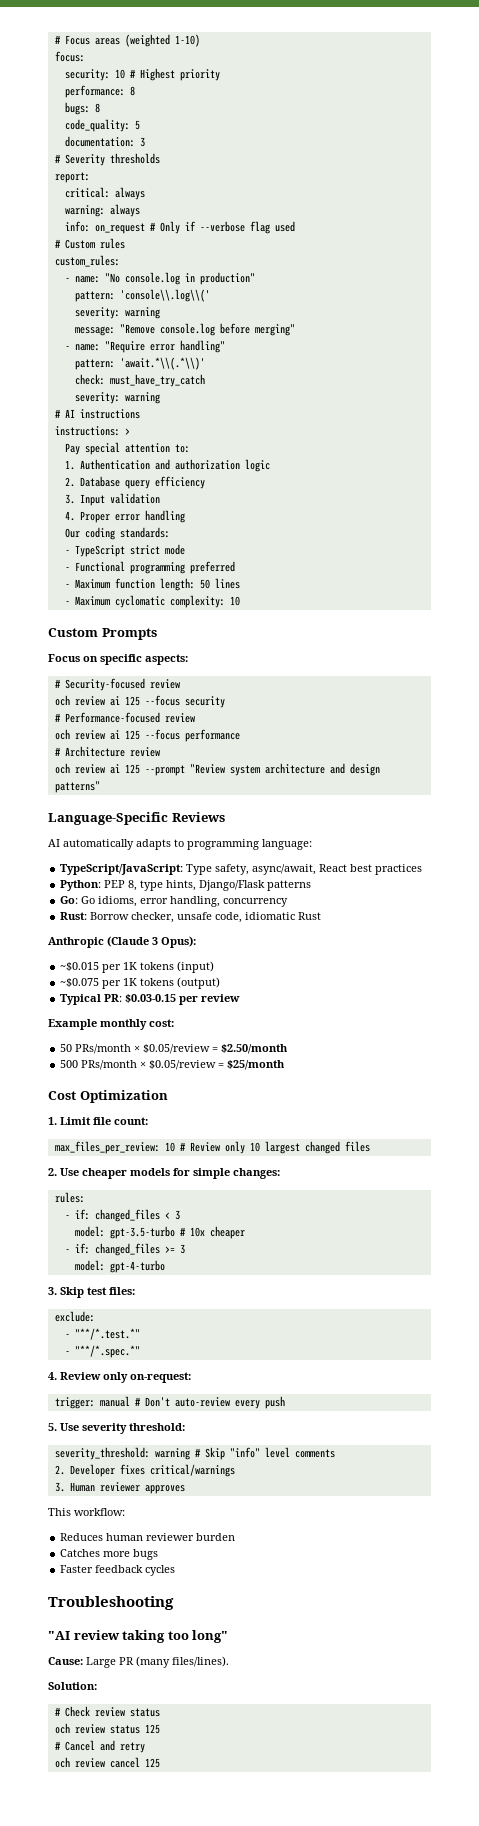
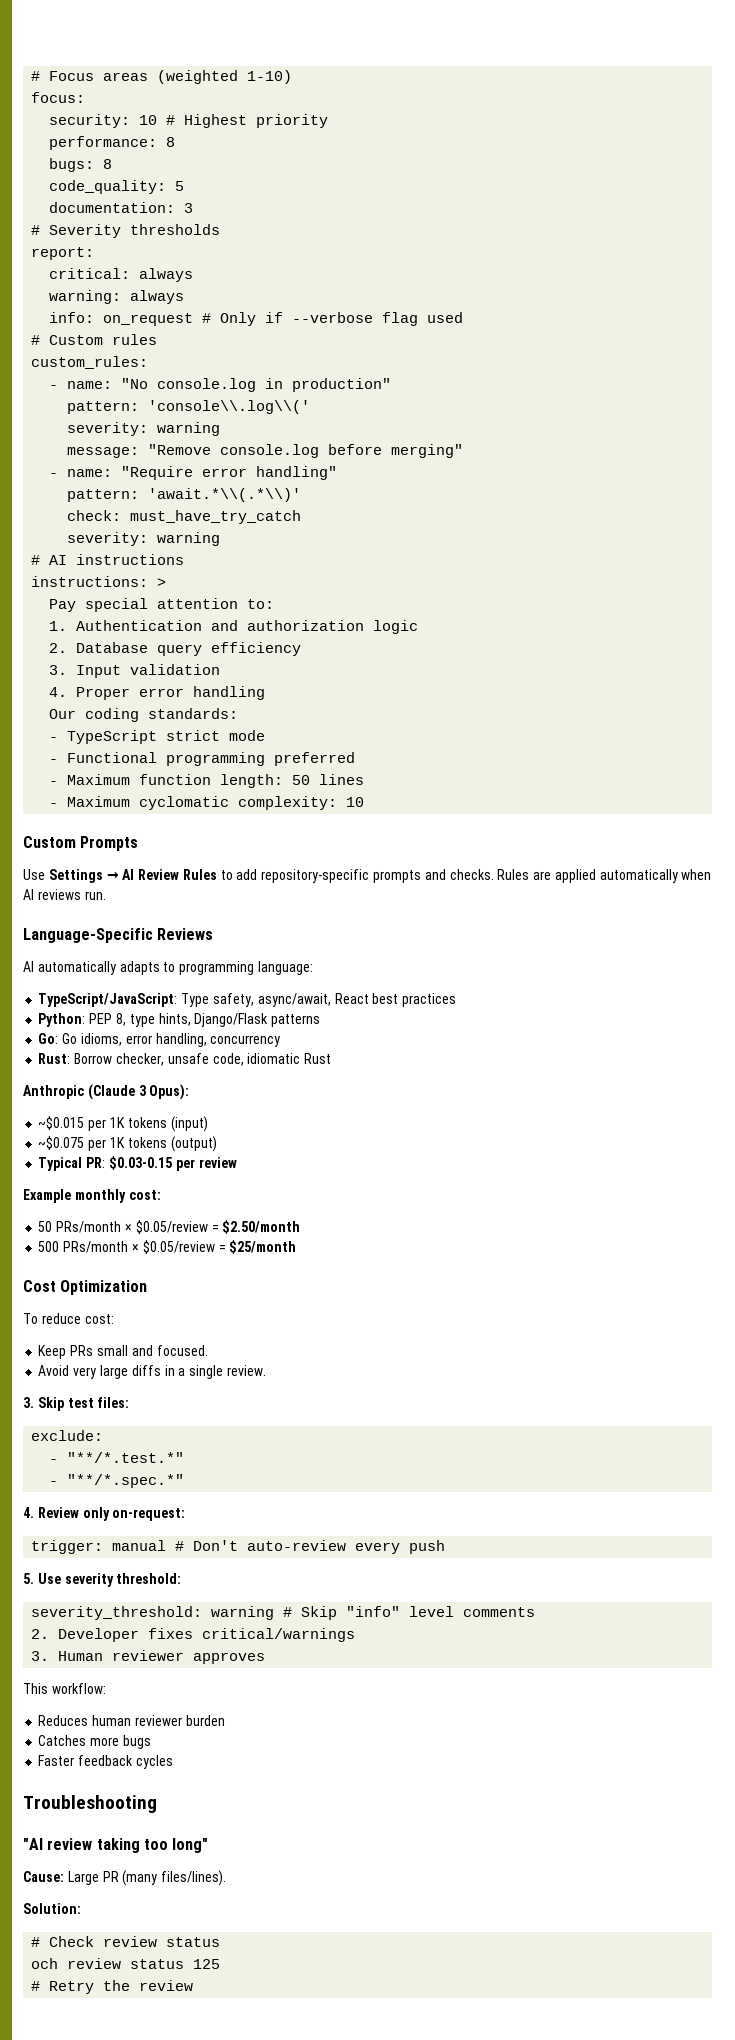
[48,654,188,665] [54,678,180,691] [54,695,225,708] [54,712,195,723] [54,729,240,742] [54,746,160,757] [54,763,380,776] [54,781,100,793] Focus on specific aspects: // # Security-focused review // och review ai 125 --focus security // # Performance-focused review // och review ai 125 --focus performance // # Architecture review // och review ai 125 --prompt "Review system architecture and design patterns" -> [23,869,712,883] [23,889,106,900] Use Settings → AI Review Rules to add repository‑specific prompts and checks. Rules are applied automatically when AI reviews run.
[48,1117,148,1125] [54,1141,370,1154] [48,1168,280,1179] [54,1192,85,1203] [64,1209,180,1222] [74,1226,245,1239] [64,1243,185,1256] [74,1260,165,1273] 1. Limit file count: // max_files_per_review: 10 # Review only 10 largest changed files // 2. Use cheaper models for simple changes: // rules: // - if: changed_files < 3 // model: gpt-3.5-turbo # 10x cheaper // - if: changed_files >= 3 // model: gpt-4-turbo -> [23,1313,114,1324] [38,1345,208,1359] [38,1365,266,1379] To reduce cost: // Keep PRs small and focused. // Avoid very large diffs in a single review.
[64,1740,145,1753] [54,1757,160,1768] Cancel and retry // och review cancel 125 -> [49,1980,194,1994] Retry the review

